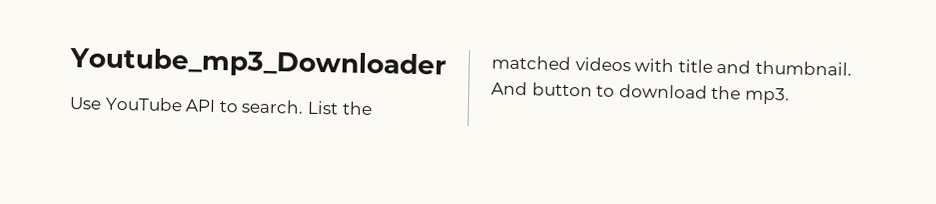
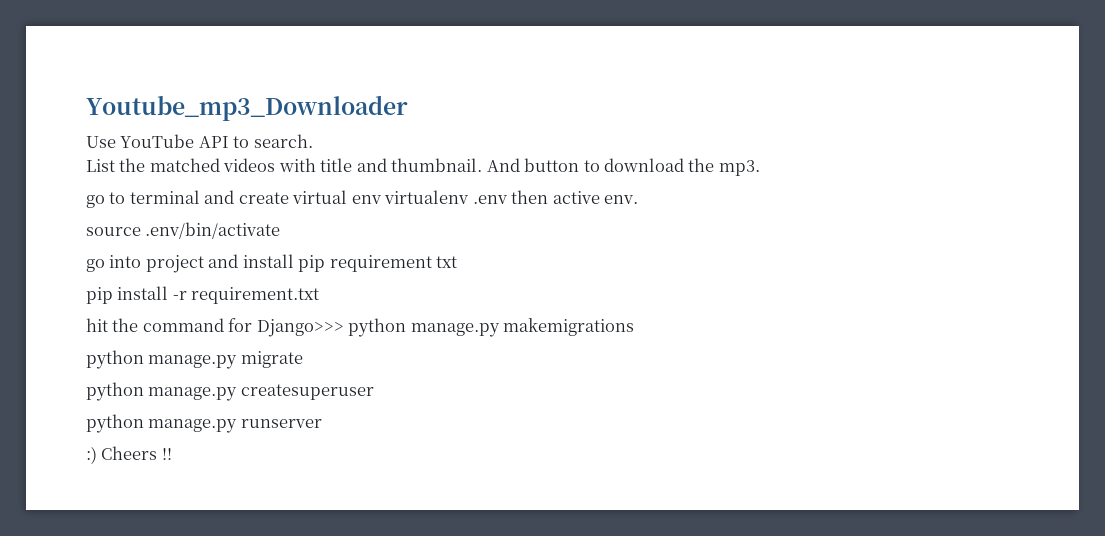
(304, 106) none -> (313, 141) //
(790, 96) none -> [86,190,639,208] [86,222,281,239] [86,254,458,273] [86,286,320,304] [86,318,635,337] [86,350,303,369] [86,382,374,401] [86,414,322,433] [86,446,172,464] // go to terminal and create virtual env virtualenv .env then active env. // source .env/bin/activate // go into project and install pip requirement txt // pip install -r requirement.txt // hit the command for Django>>> python manage.py makemigrations // python manage.py migrate // python manage.py createsuperuser // python manage.py runserver // :) Cheers !!

